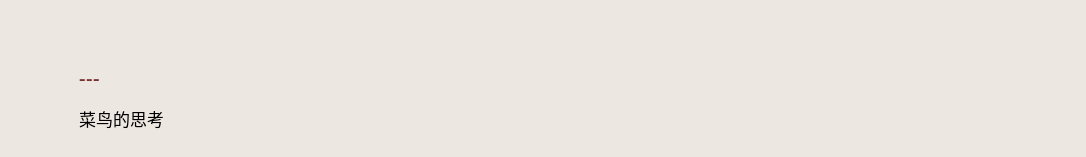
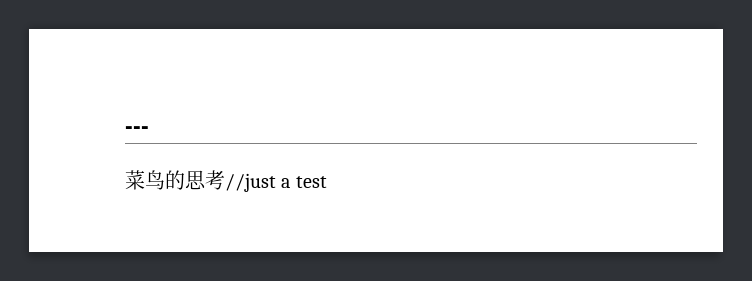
(164, 120) none -> [225,173,327,192] //just a test

